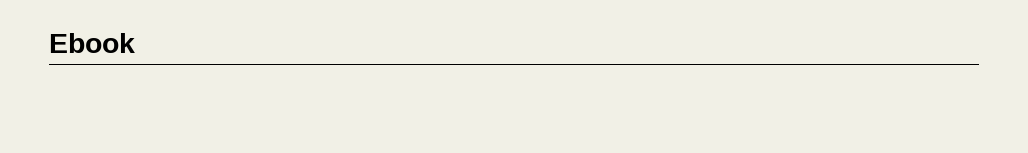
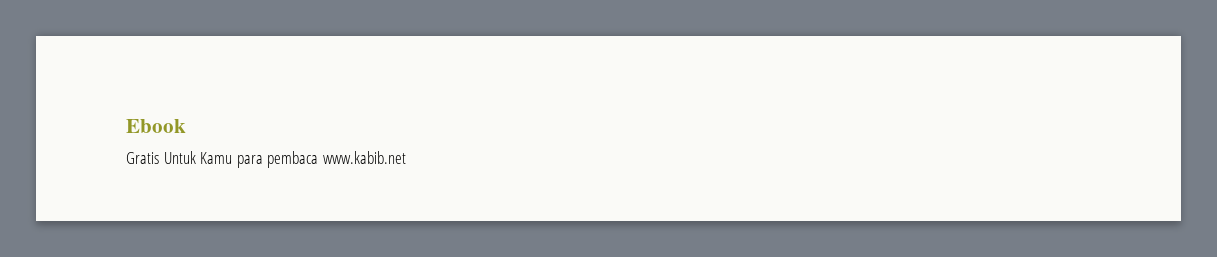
(135, 43) none -> [126,151,406,168] // Gratis Untuk Kamu para pembaca www.kabib.net

